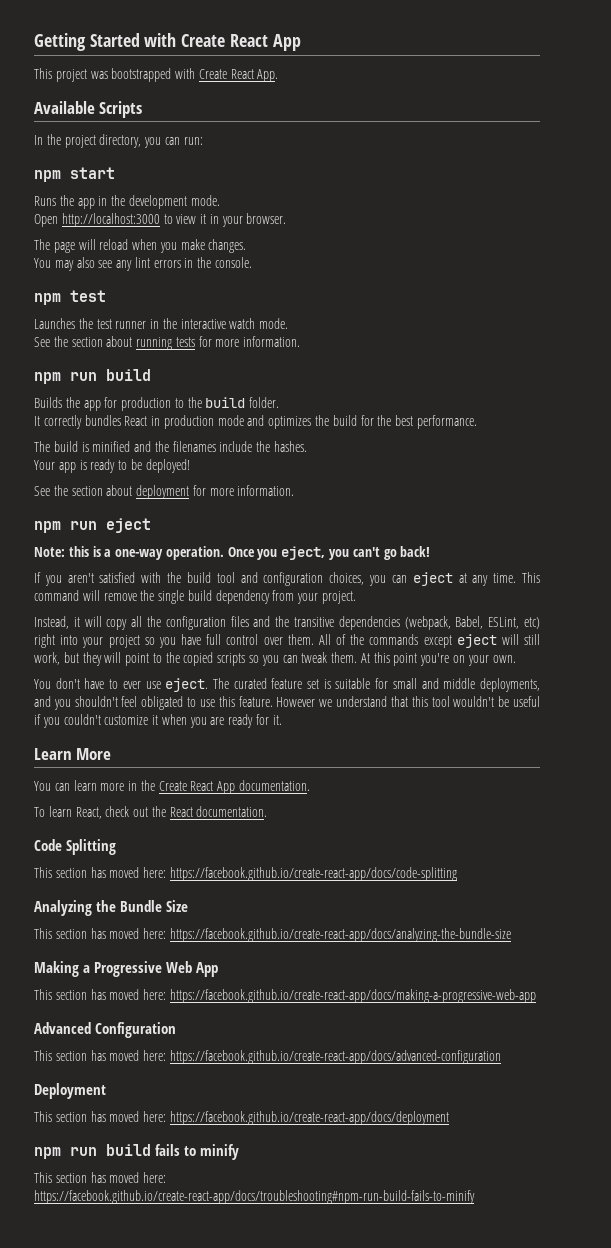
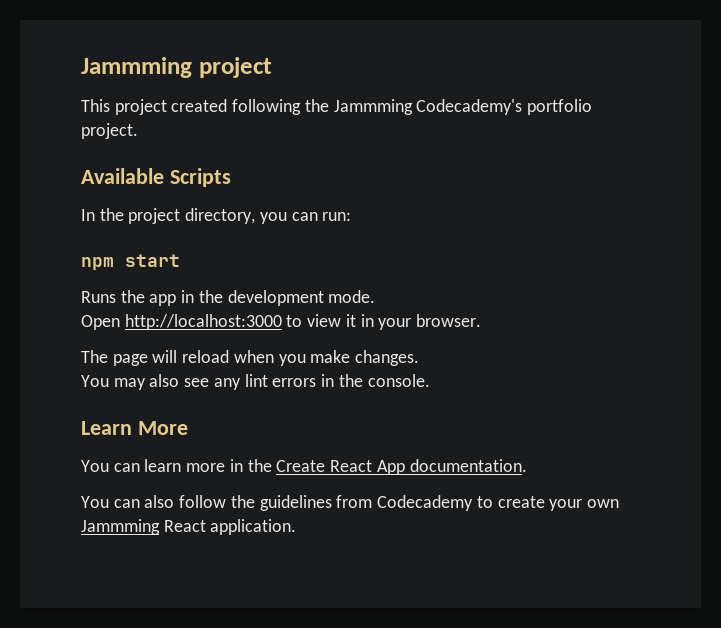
[34,33,301,51] [34,68,279,82] Getting Started with Create React App // This project was bootstrapped with Create React App. -> [81,57,272,78] [81,99,593,115] [81,123,138,139] Jammming project // This project created following the Jammming Codecademy's portfolio project.
[34,290,106,305] [34,318,289,329] [34,336,301,350] [34,369,151,384] [34,397,280,411] [34,415,477,429] [34,441,308,452] [34,459,190,473] [34,485,295,499] [34,518,151,533] [34,546,431,560] [34,572,540,586] [34,590,357,604] [34,616,540,630] [34,634,541,648] [34,652,516,666] [34,678,540,692] [34,696,540,710] [34,714,282,728] // npm test // Launches the test runner in the interactive watch mode. // See the section about running tests for more information. // npm run build // Builds the app for production to the build folder. // It correctly bundles React in production mode and optimizes the build for the best performance. // The build is minified and the filenames include the hashes. // Your app is ready to be deployed! // See the section about deployment for more information. // npm run eject // Note: this is a one-way operation. Once you eject, you can't go back! // If you aren't satisfied with the build tool and configuration choices, you can eject at any time. This command will remove the single build dependency from your project. // Instead, it will copy all the configuration files and the transitive dependencies (webpack, Babel, ESLint, etc) right into your project so you have full control over them. All of the commands except eject will still work, but they will point to the copied scripts so you can tweak them. At this point you're on your own. // You don't have to ever use eject. The curated feature set is suitable for small and middle deployments, and you shouldn't feel obligated to use this feature. However we understand that this tool wouldn't be useful if you couldn't customize it when you are ready for it. -> (430, 380) none
[34,806,268,819] [34,839,117,855] [34,867,457,881] [34,900,189,916] [34,928,511,942] [34,961,219,977] [34,989,536,1003] [34,1022,177,1038] [34,1050,501,1064] [34,1083,106,1099] [34,1111,449,1125] [34,1144,240,1160] [34,1172,167,1183] [34,1190,475,1204] To learn React, check out the React documentation. // Code Splitting // This section has moved here: https://facebook.github.io/create-react-app/docs/code-splitting // Analyzing the Bundle Size // This section has moved here: https://facebook.github.io/create-react-app/docs/analyzing-the-bundle-size // Making a Progressive Web App // This section has moved here: https://facebook.github.io/create-react-app/docs/making-a-progressive-web-app // Advanced Configuration // This section has moved here: https://facebook.github.io/create-react-app/docs/advanced-configuration // Deployment // This section has moved here: https://facebook.github.io/create-react-app/docs/deployment // npm run build fails to minify // This section has moved here: https://facebook.github.io/create-react-app/docs/troubleshooting#npm-run-build-fails-to-minify -> [81,495,619,511] [81,519,297,535] You can also follow the guidelines from Codecademy to create your own Jammming React application.

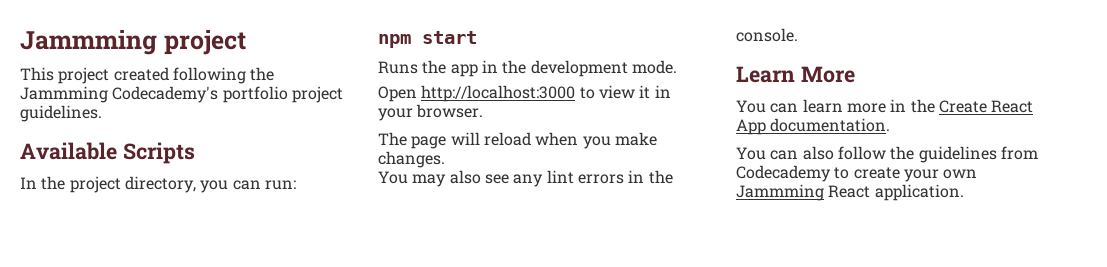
[81,123,138,139] project. -> [291,86,343,103] [20,105,102,122] project guidelines.

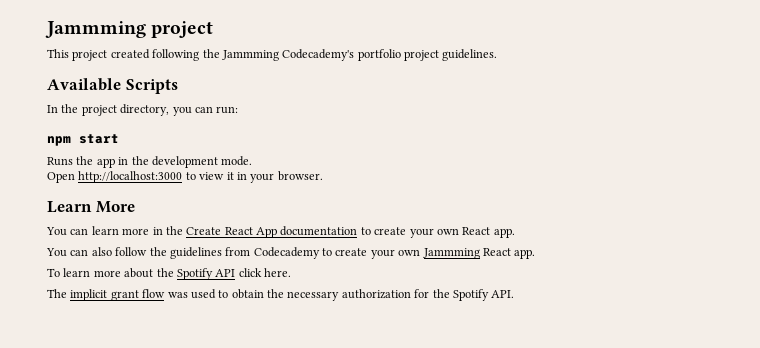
[378,132,657,149] [378,151,445,168] [378,170,673,187] [736,28,798,42] // The page will reload when you make changes. // You may also see any lint errors in the console. -> (323, 176) none
[770,118,891,132] documentation. -> [280,226,515,238] documentation to create your own React app.
[874,184,964,201] application. -> [514,249,536,259] [47,268,291,280] [47,289,515,301] app. // To learn more about the Spotify API click here. // The implicit grant flow was used to obtain the necessary authorization for the Spotify API.

